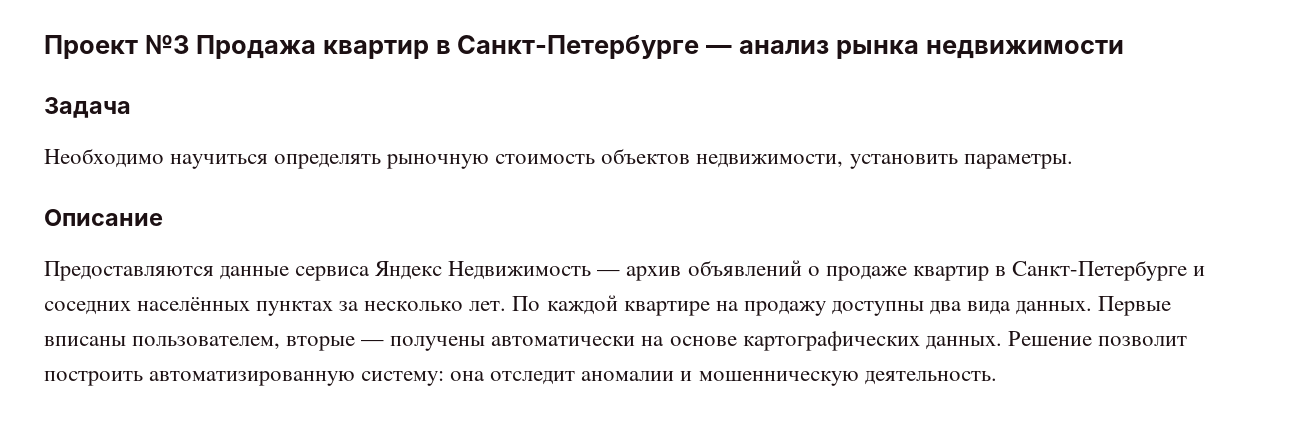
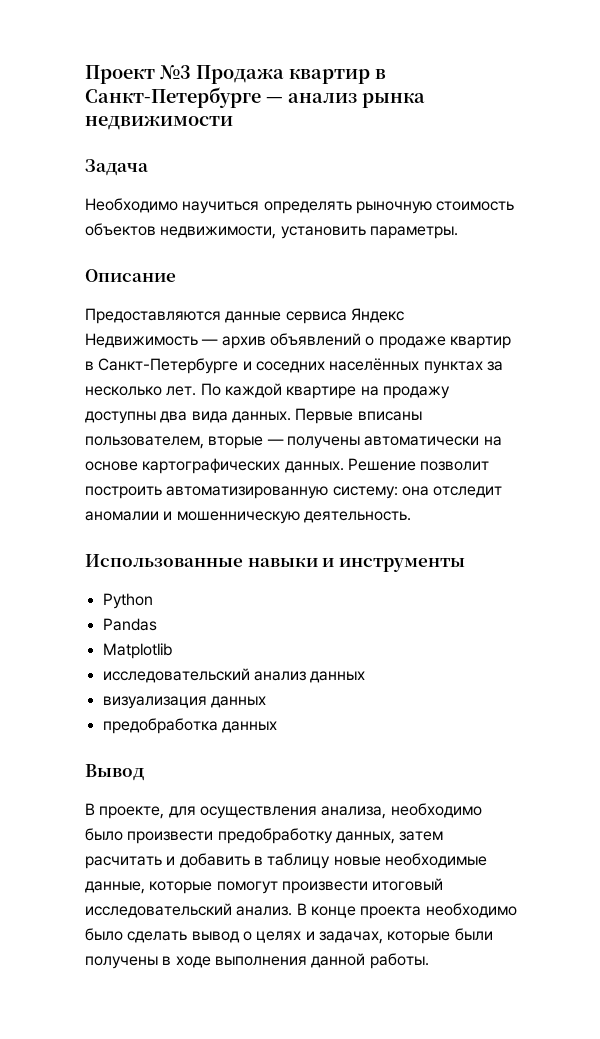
(997, 378) none -> [85,554,465,572] [102,593,153,609] [102,618,157,631] [102,643,172,659] [102,668,366,683] [102,696,266,709] [102,718,277,734] [85,764,144,781] [85,803,482,819] [85,828,444,844] [85,853,487,869] [85,878,444,894] [85,903,517,919] [85,928,493,944] [85,953,429,969] // Использованные навыки и инструменты // Python // Pandas // Matplotlib // исследовательский анализ данных // визуализация данных // предобработка данных // Вывод // В проекте, для осуществления анализа, необходимо было произвести предобработку данных, затем расчитать и добавить в таблицу новые необходимые данные, которые помогут произвести итоговый исследовательский анализ. В конце проекта необходимо было сделать вывод о целях и задачах, которые были получены в ходе выполнения данной работы.

